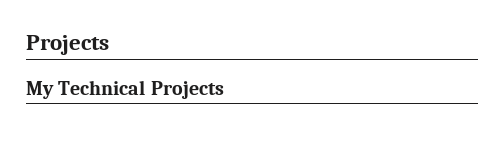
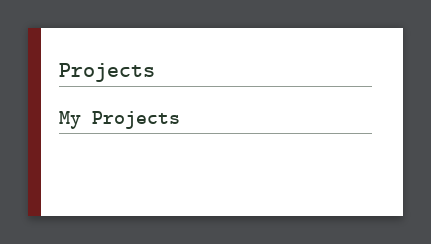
[58,80,146,95] Technical -> (81, 120) none

